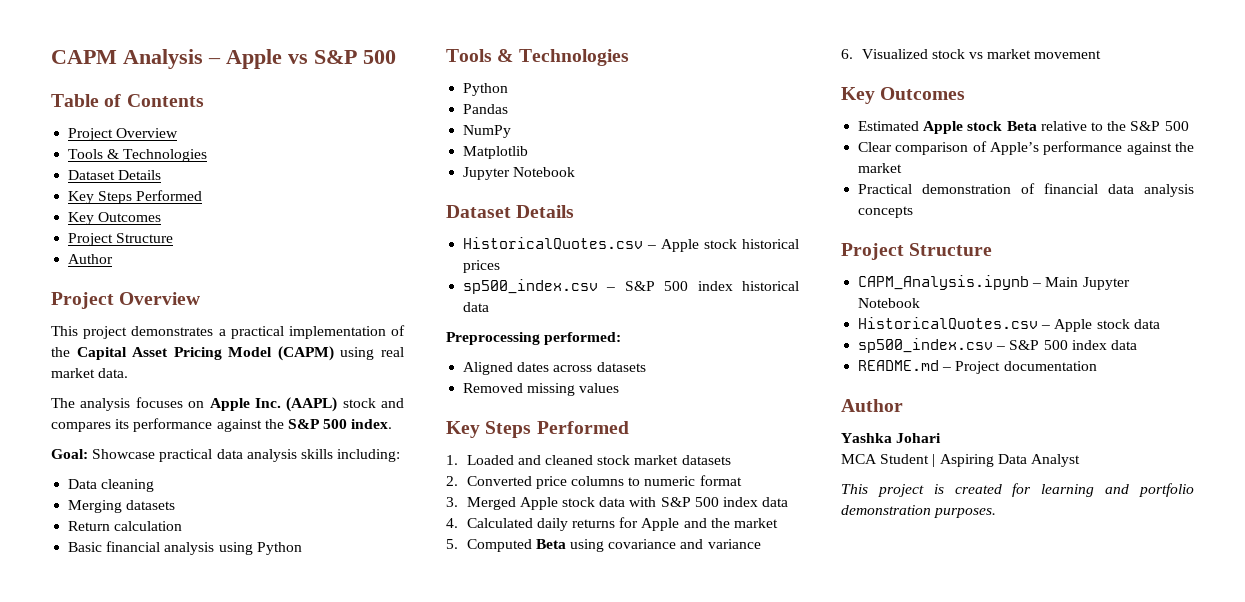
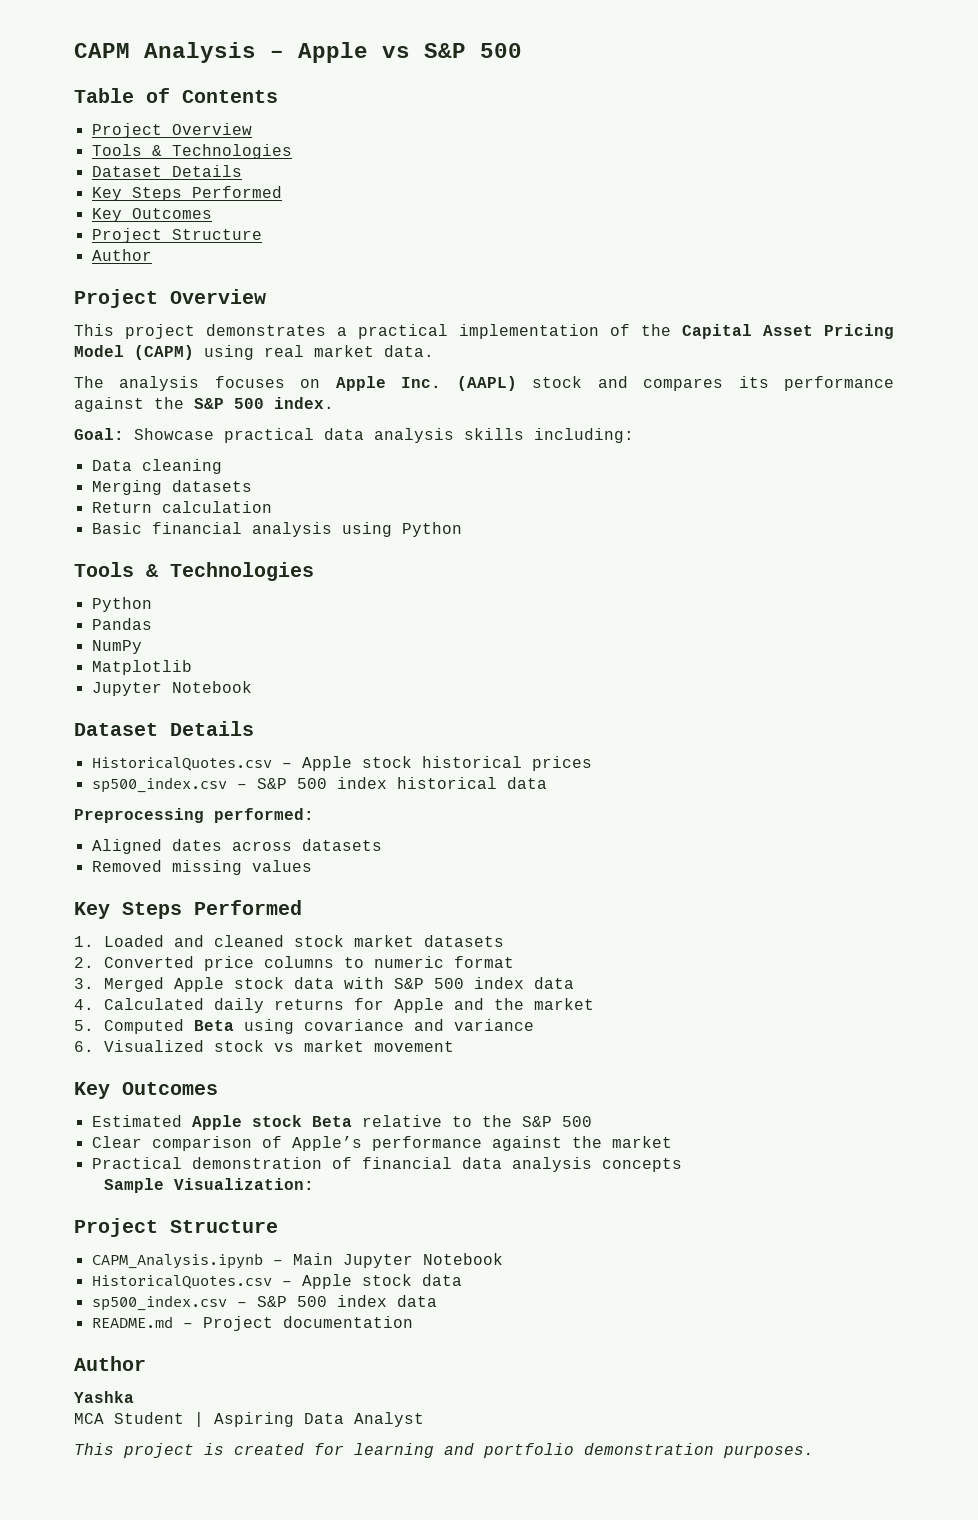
(914, 212) none -> [104,1178,315,1193] // Sample Visualization:
[896,433,942,443] Johari -> (134, 1397) none

